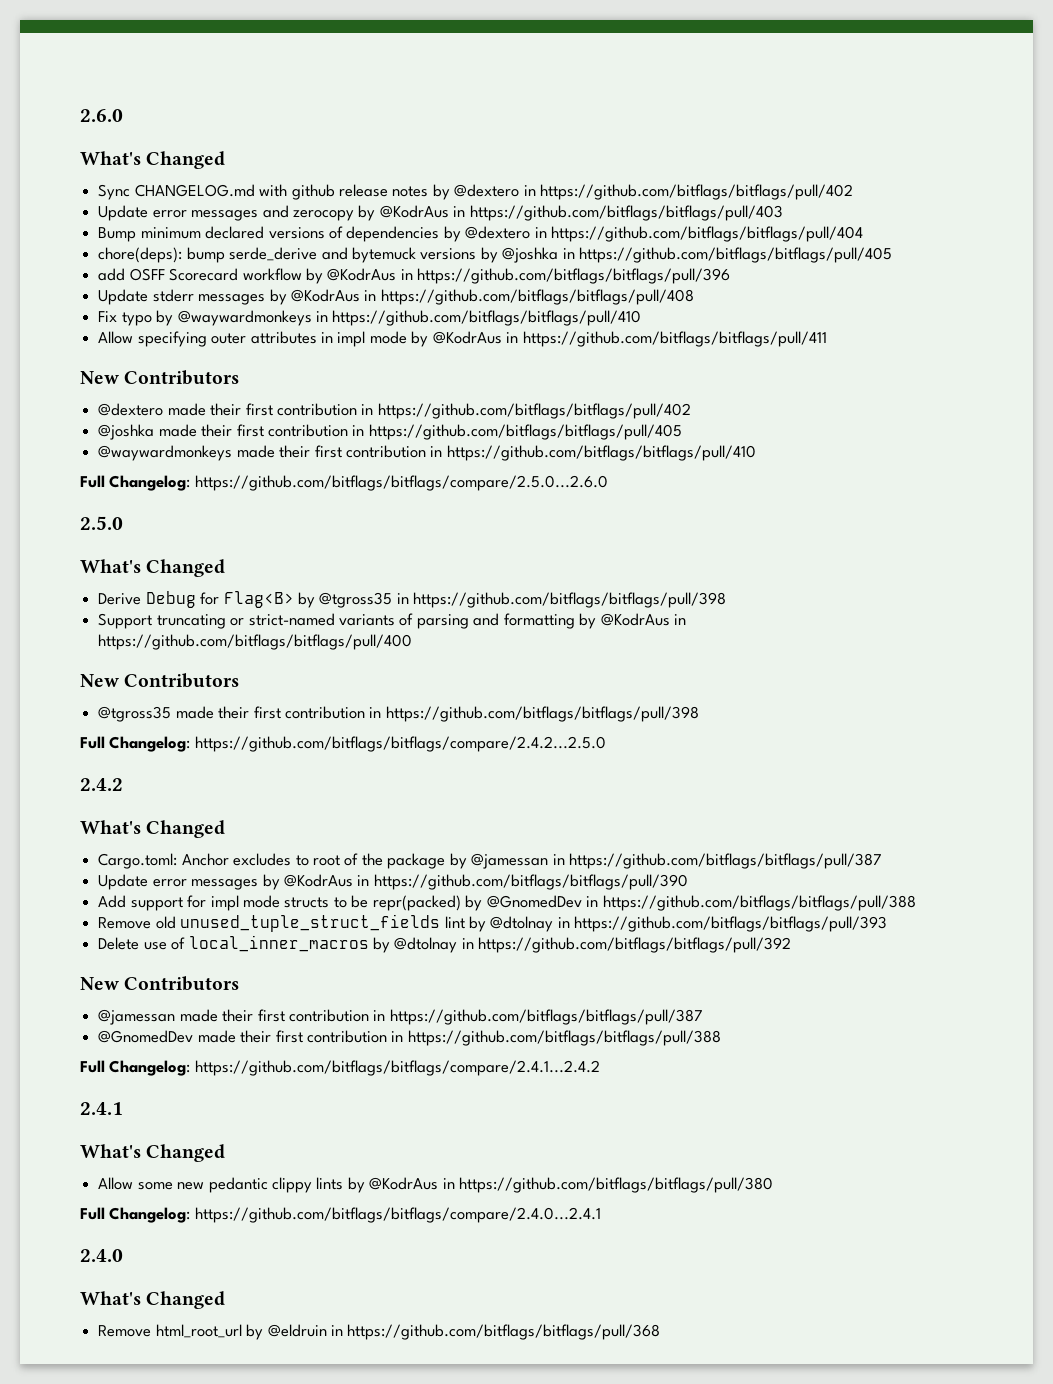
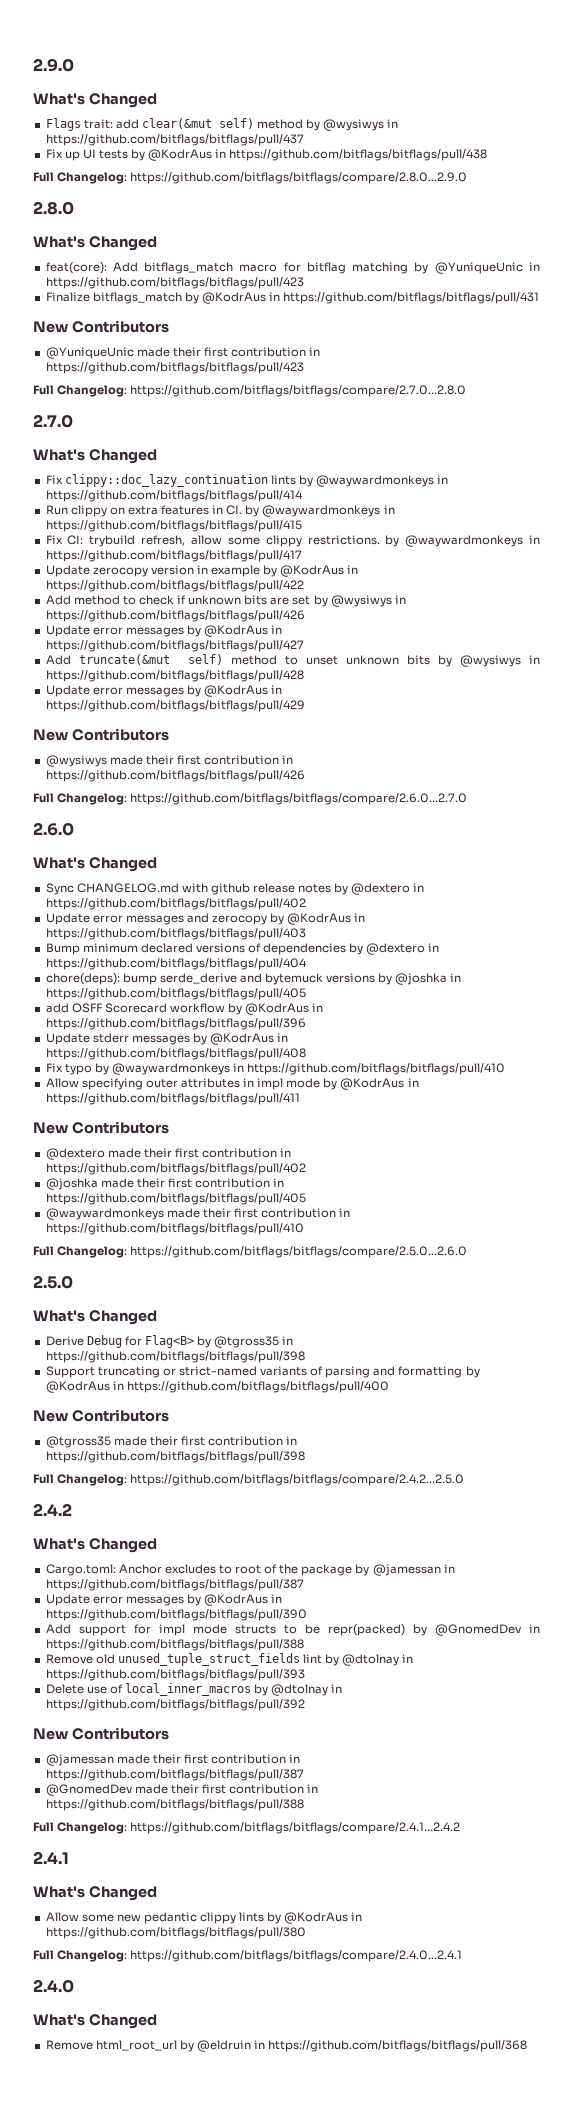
(80, 115) none -> [33,58,74,72] [33,93,157,108] [45,118,399,131] [45,134,304,146] [45,149,488,161] [33,172,468,184] [33,201,74,215] [33,236,157,251] [45,262,540,274] [45,277,304,289] [45,292,540,304] [33,320,169,333] [45,347,321,359] [45,362,304,374] [33,385,467,397] [33,414,73,428] [33,449,157,464] [45,474,449,487] [45,490,303,502] [45,505,395,517] [45,520,302,532] [45,535,540,547] [45,550,302,562] [45,565,359,577] [45,580,304,592] [45,595,406,607] [45,610,305,622] [45,625,283,637] [45,640,304,652] [45,654,540,667] [45,670,304,682] [45,685,283,697] [45,700,305,712] [33,728,169,741] [45,755,294,767] [45,770,305,782] [33,793,468,805] 2.9.0 // What's Changed // Flags trait: add clear(&mut self) method by @wysiwys in https://github.com/bitflags/bitflags/pull/437 // Fix up UI tests by @KodrAus in https://github.com/bitflags/bitflags/pull/438 // Full Changelog: https://github.com/bitflags/bitflags/compare/2.8.0...2.9.0 // 2.8.0 // What's Changed // feat(core): Add bitflags_match macro for bitflag matching by @YuniqueUnic in https://github.com/bitflags/bitflags/pull/423 // Finalize bitflags_match by @KodrAus in https://github.com/bitflags/bitflags/pull/431 // New Contributors // @YuniqueUnic made their first contribution in https://github.com/bitflags/bitflags/pull/423 // Full Changelog: https://github.com/bitflags/bitflags/compare/2.7.0...2.8.0 // 2.7.0 // What's Changed // Fix clippy::doc_lazy_continuation lints by @waywardmonkeys in https://github.com/bitflags/bitflags/pull/414 // Run clippy on extra features in CI. by @waywardmonkeys in https://github.com/bitflags/bitflags/pull/415 // Fix CI: trybuild refresh, allow some clippy restrictions. by @waywardmonkeys in https://github.com/bitflags/bitflags/pull/417 // Update zerocopy version in example by @KodrAus in https://github.com/bitflags/bitflags/pull/422 // Add method to check if unknown bits are set by @wysiwys in https://github.com/bitflags/bitflags/pull/426 // Update error messages by @KodrAus in https://github.com/bitflags/bitflags/pull/427 // Add truncate(&mut self) method to unset unknown bits by @wysiwys in https://github.com/bitflags/bitflags/pull/428 // Update error messages by @KodrAus in https://github.com/bitflags/bitflags/pull/429 // New Contributors // @wysiwys made their first contribution in https://github.com/bitflags/bitflags/pull/426 // Full Changelog: https://github.com/bitflags/bitflags/compare/2.6.0...2.7.0 //

